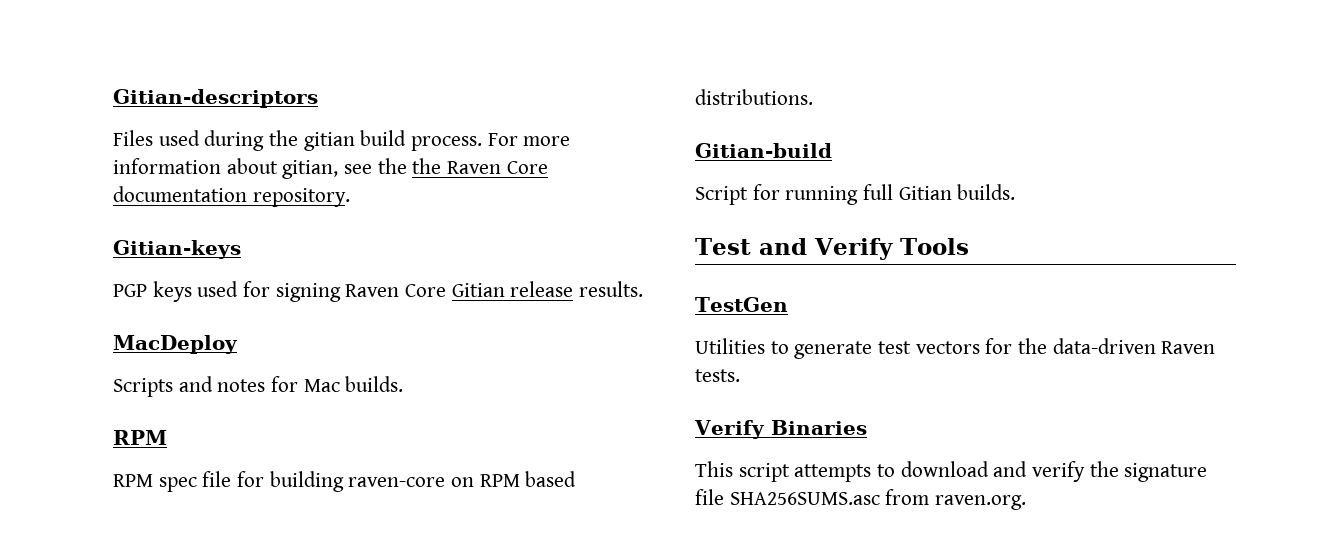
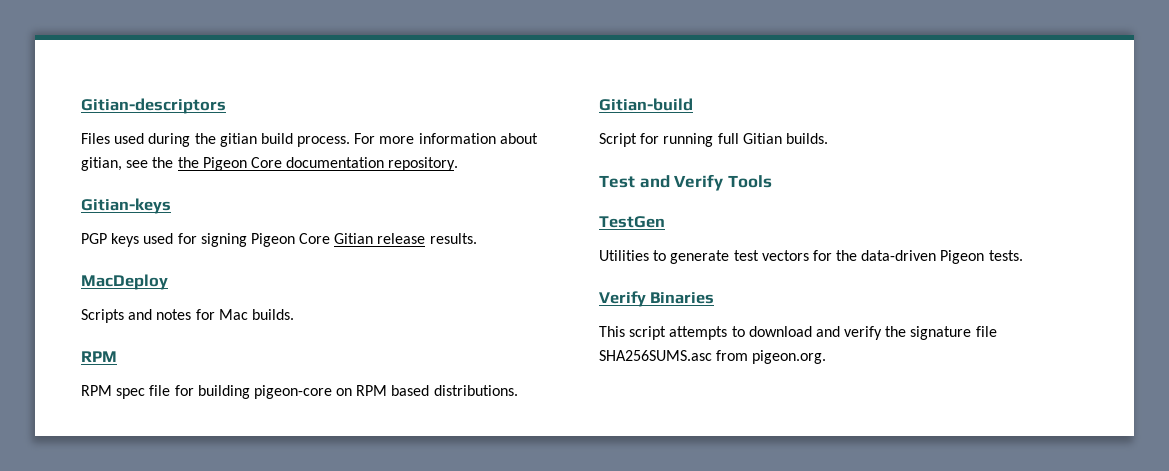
[447,161,502,174] Raven -> [202,157,247,171] Pigeon
[345,284,400,297] Raven -> [250,233,295,247] Pigeon
[348,477,446,487] raven-core -> [253,385,332,399] pigeon-core
[1161,341,1216,354] Raven -> [940,250,985,264] Pigeon
[935,495,1027,510] raven.org. -> [752,350,827,364] pigeon.org.

